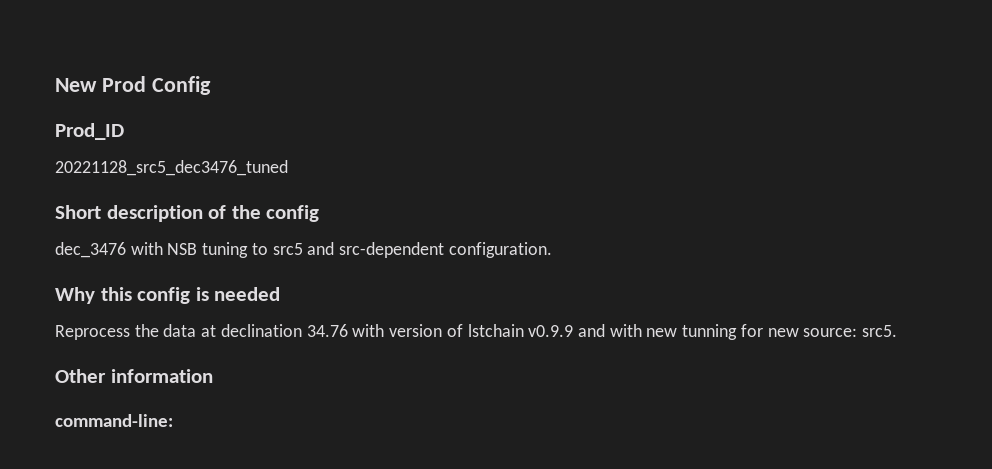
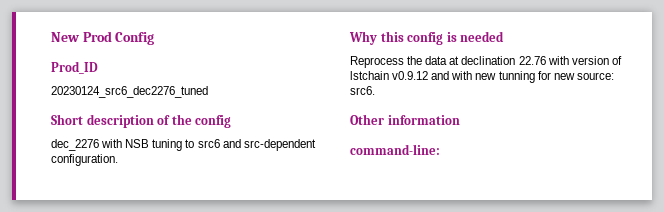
[55,160,288,176] 20221128_src5_dec3476_tuned -> [51,86,208,98] 20230124_src6_dec2276_tuned
[55,242,126,258] dec_3476 -> [51,139,99,151] dec_2276
[272,243,303,255] src5 -> [197,139,220,148] src6
[306,324,348,337] 34.76 -> [518,56,546,65] 22.76
[528,325,574,337] v0.9.9 -> [392,71,429,80] v0.9.12
[862,325,898,337] src5. -> [350,86,375,95] src6.

